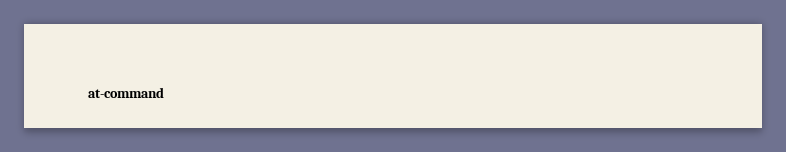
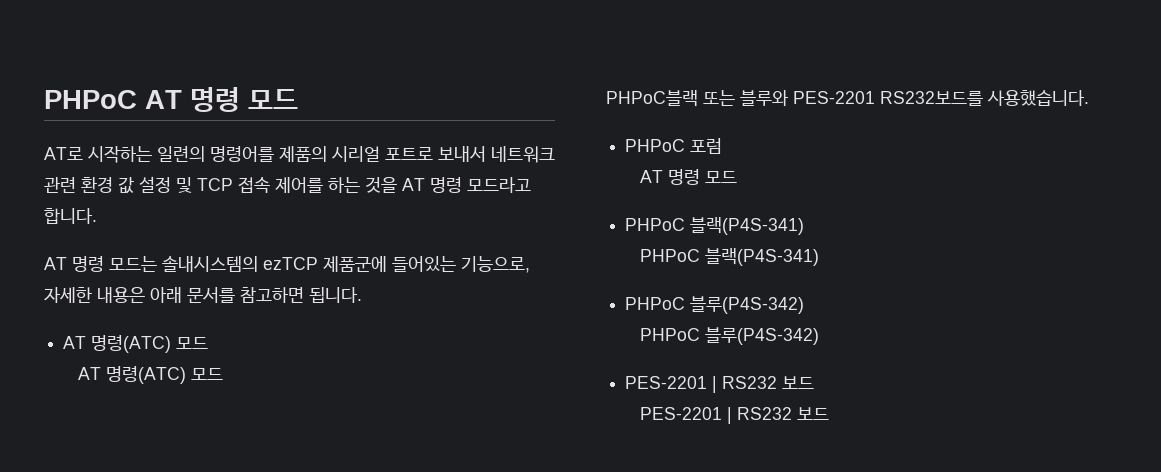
[88,87,164,98] at-command -> [44,87,298,112] [44,145,555,163] [44,176,531,194] [44,208,97,224] [44,256,530,273] [44,287,362,303] [63,335,209,353] [78,366,224,384] [606,90,1089,107] [625,138,723,154] [640,169,738,185] [625,217,805,235] [640,248,820,266] [625,296,805,314] [640,327,820,345] [625,376,815,393] [640,407,830,424] PHPoC AT 명령 모드 // AT로 시작하는 일련의 명령어를 제품의 시리얼 포트로 보내서 네트워크 관련 환경 값 설정 및 TCP 접속 제어를 하는 것을 AT 명령 모드라고 합니다. // AT 명령 모드는 솔내시스템의 ezTCP 제품군에 들어있는 기능으로, 자세한 내용은 아래 문서를 참고하면 됩니다. // AT 명령(ATC) 모드 // AT 명령(ATC) 모드 // PHPoC블랙 또는 블루와 PES-2201 RS232보드를 사용했습니다. // PHPoC 포럼 // AT 명령 모드 // PHPoC 블랙(P4S-341) // PHPoC 블랙(P4S-341) // PHPoC 블루(P4S-342) // PHPoC 블루(P4S-342) // PES-2201 | RS232 보드 // PES-2201 | RS232 보드

